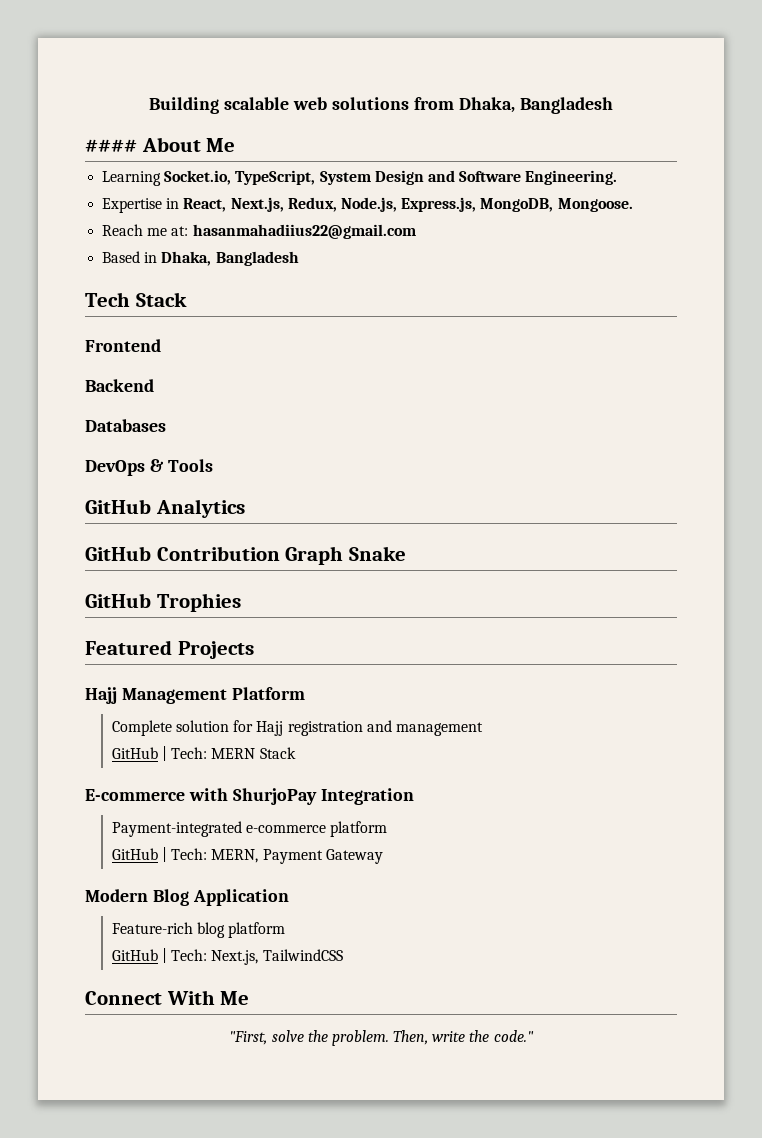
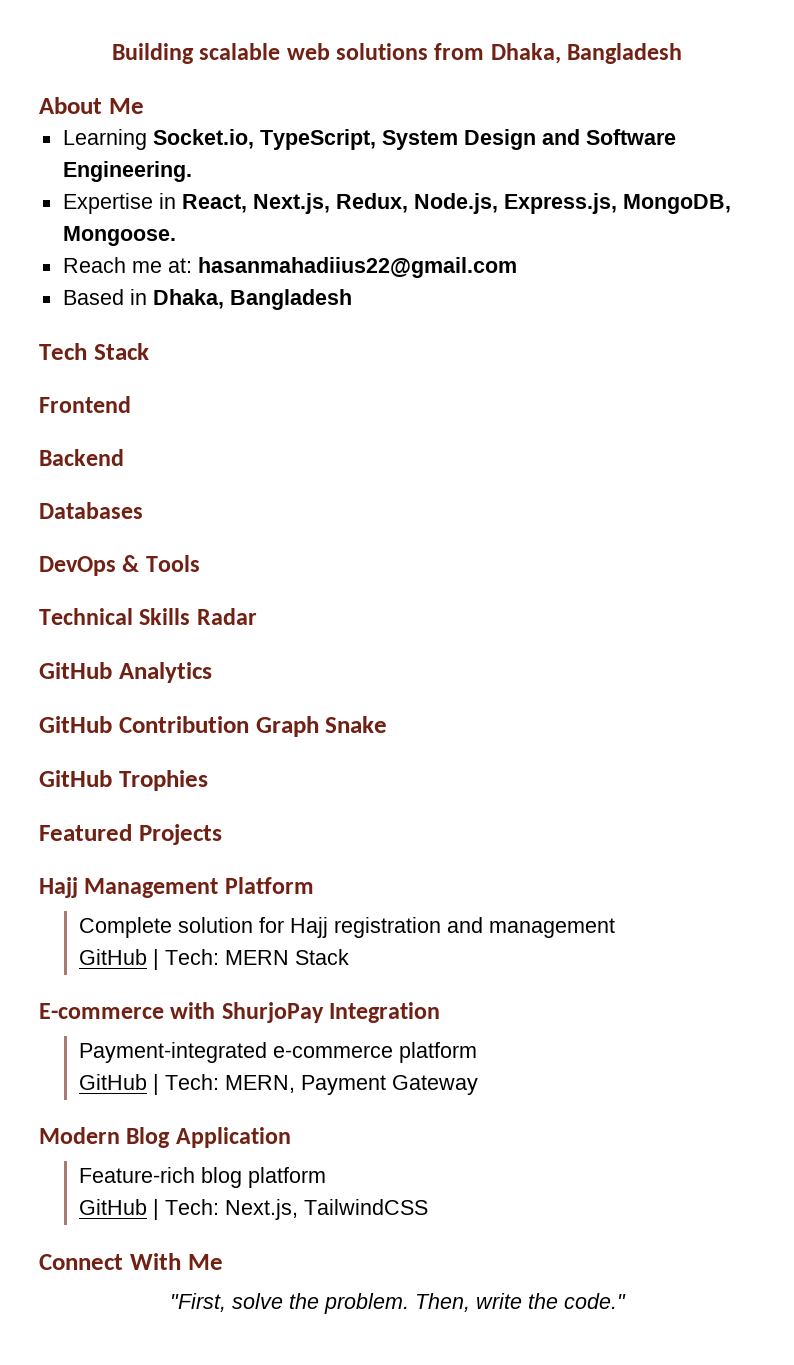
[85,139,137,152] #### -> (683, 53) none
(213, 465) none -> [39,608,257,625] // Technical Skills Radar

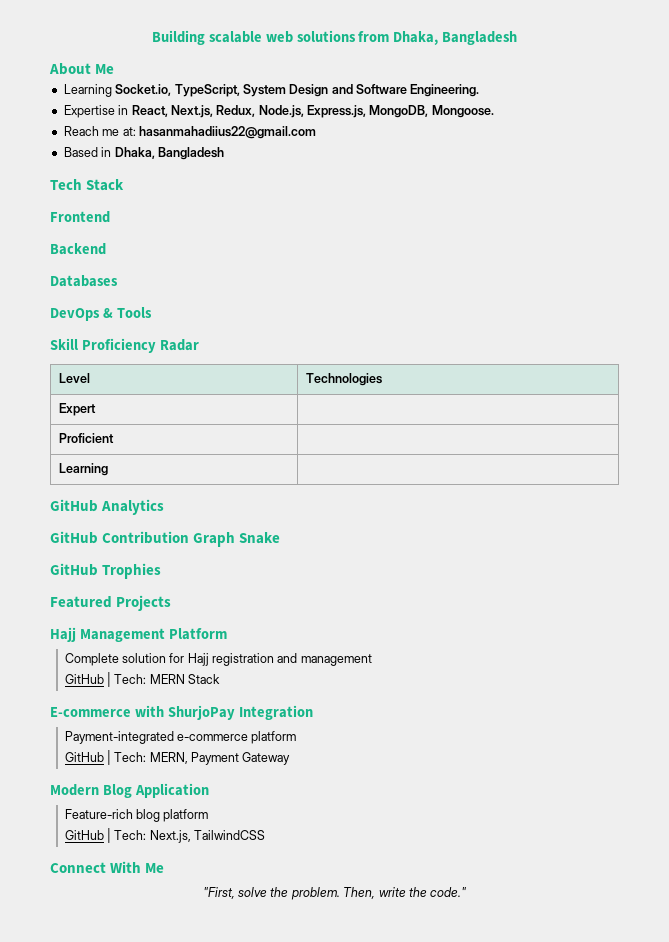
[39,608,191,625] Technical Skills -> [50,338,156,353] Skill Proficiency
(257, 616) none -> [59,373,91,383] [306,373,383,386] [59,403,97,416] [59,433,115,443] [59,463,109,476] // Level | Technologies // Expert | // Proficient | // Learning |

